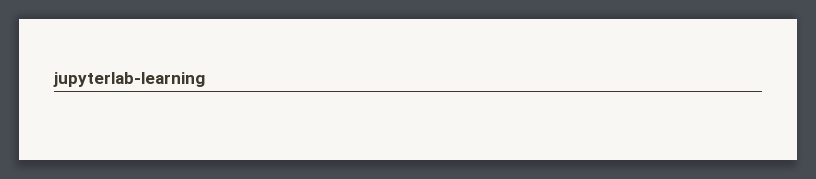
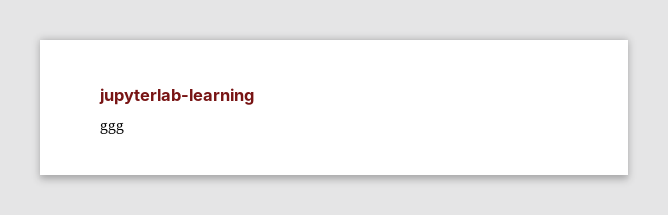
(205, 79) none -> [100,122,124,134] // ggg

